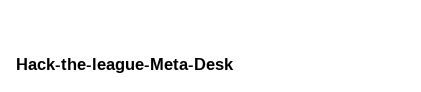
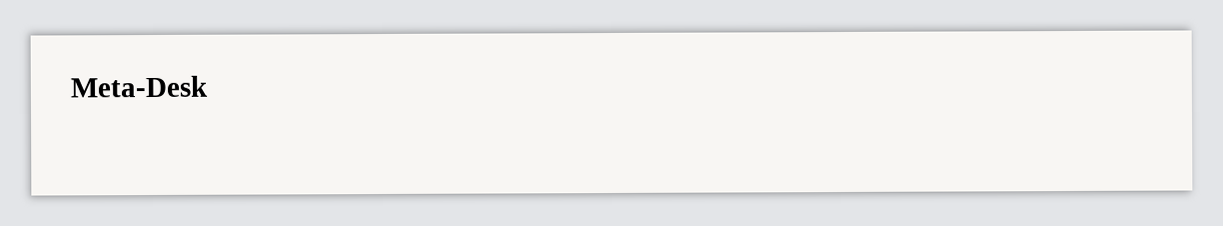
[16,58,234,73] Hack-the-league-Meta-Desk -> [70,75,208,98] Meta-Desk

